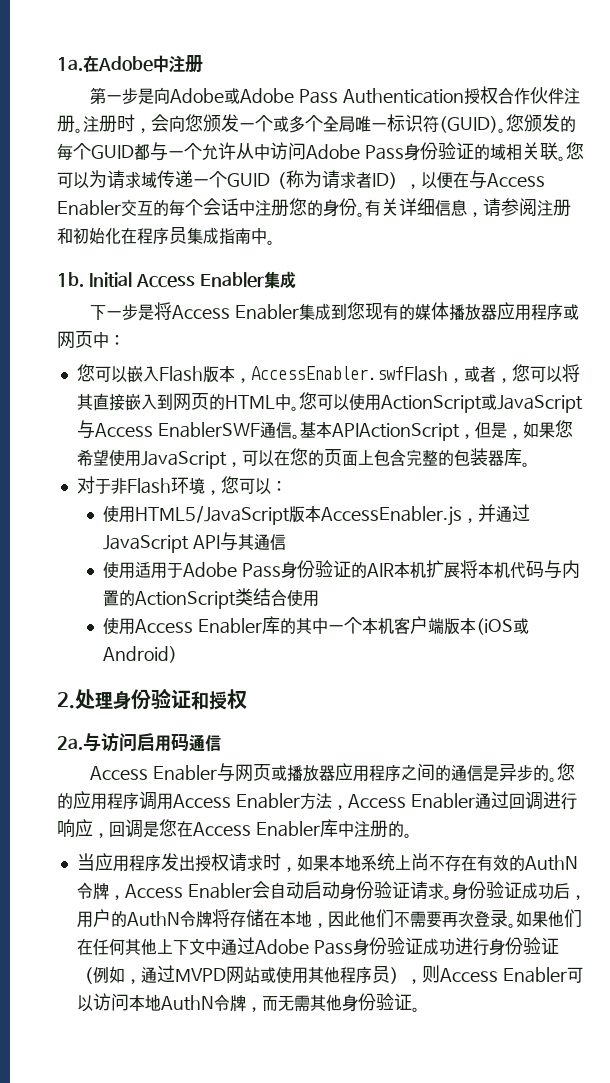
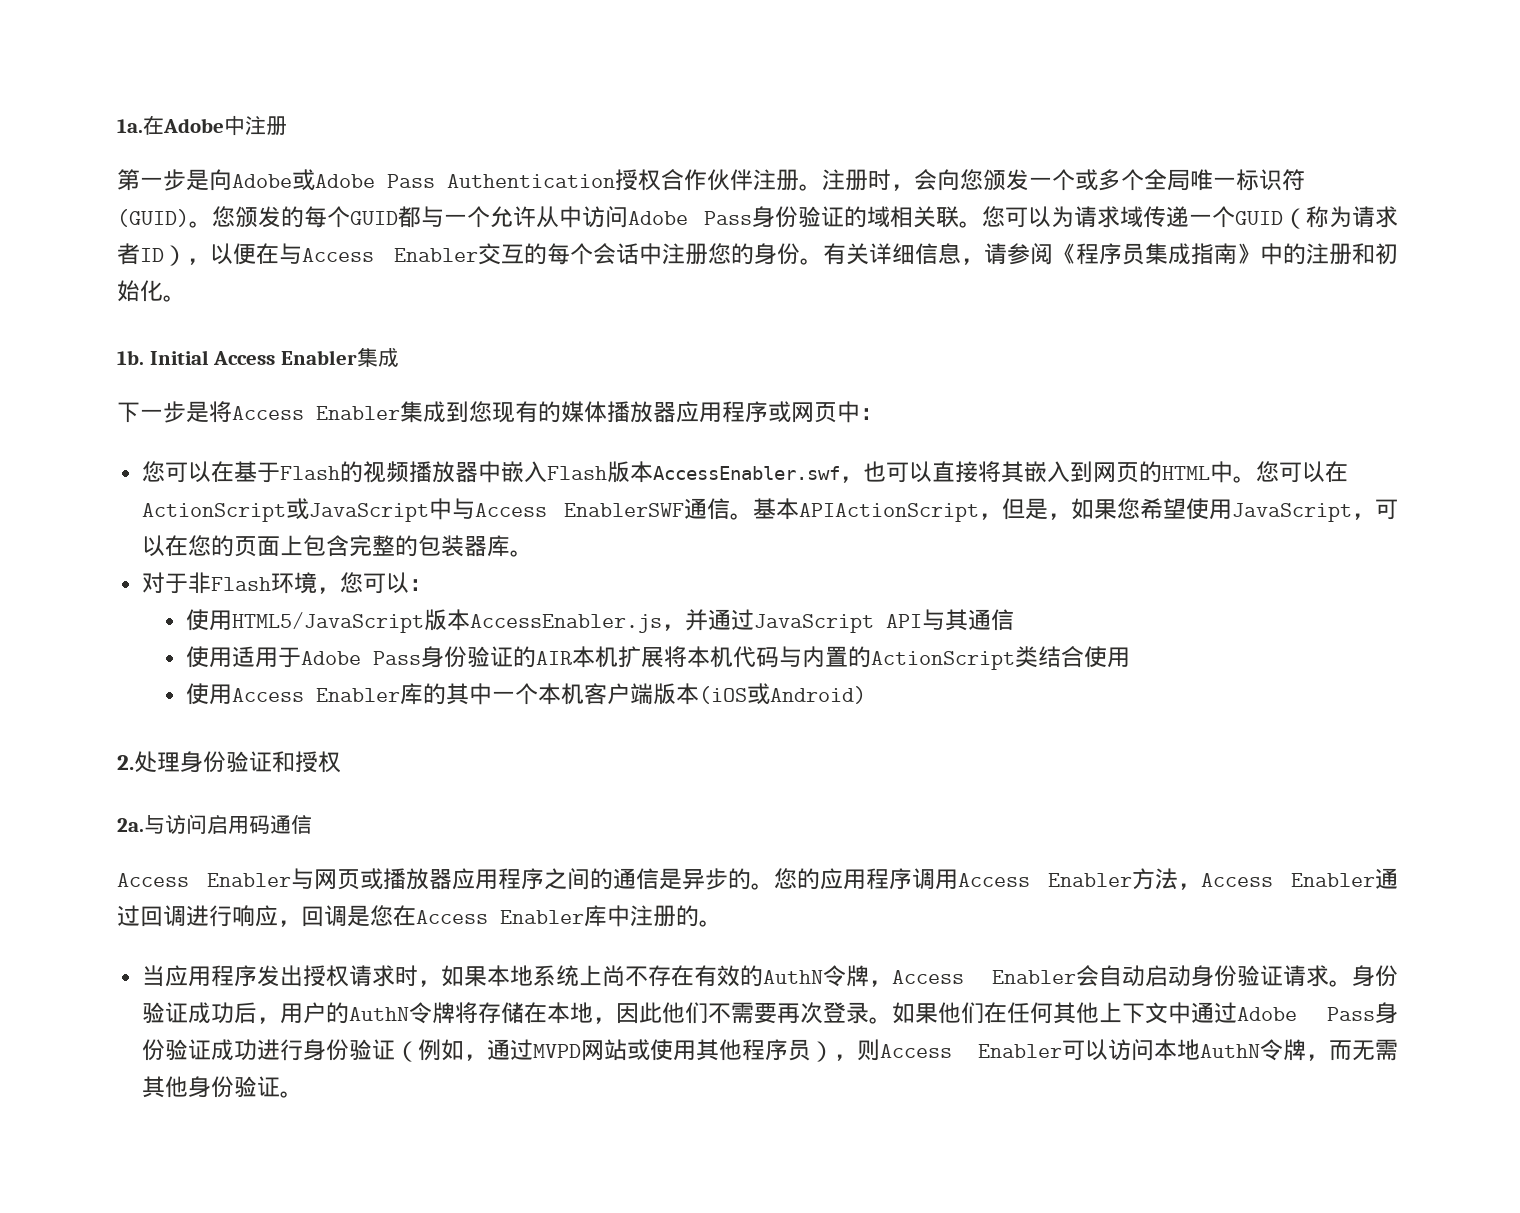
[537,199,571,216] [57,227,267,245] 注册和初始化在程序员集成指南中 -> [1053,243,1398,265] [117,280,163,302] 《程序员集成指南》中的注册和初始化
[126,364,580,383] [76,393,125,411] 嵌入Flash版本，AccessEnabler.swfFlash，或者，您可以将其直接 -> [211,461,1025,483] 在基于Flash的视频播放器中嵌入Flash版本AccessEnabler.swf，也可以直接将其
[348,394,381,411] 使用 -> [1325,461,1349,482] 在
(583, 404) none -> [429,498,453,520] 中

